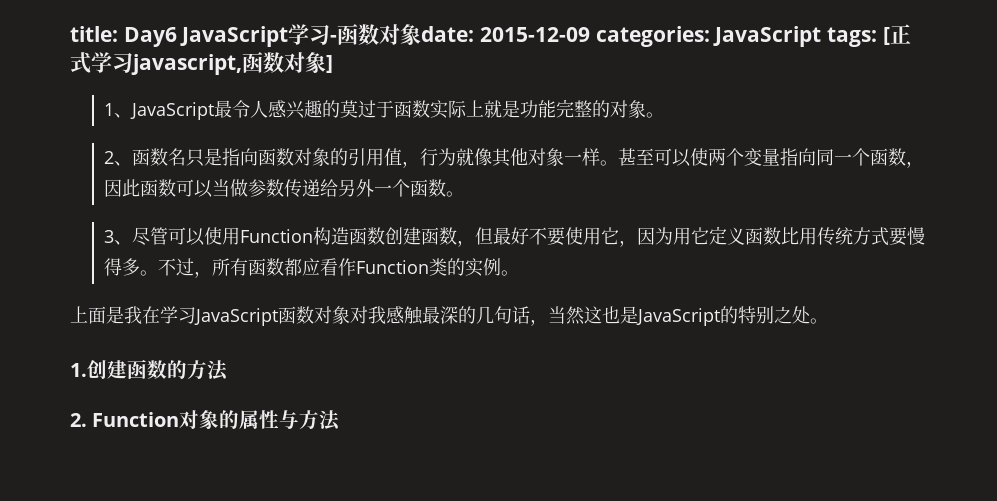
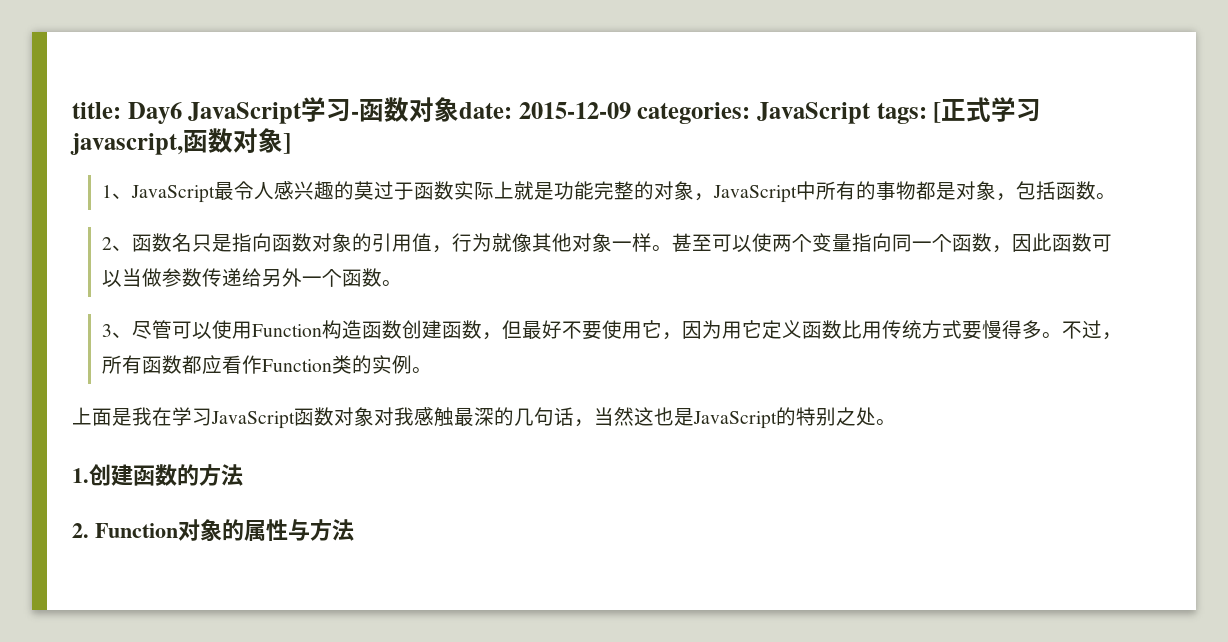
(647, 109) none -> [694,181,1097,203] ，JavaScript中所有的事物都是对象，包括函数

